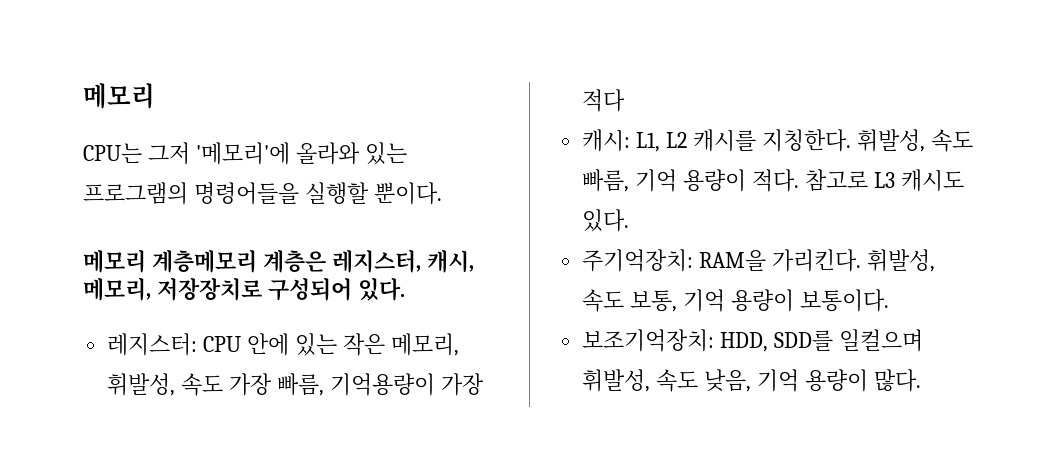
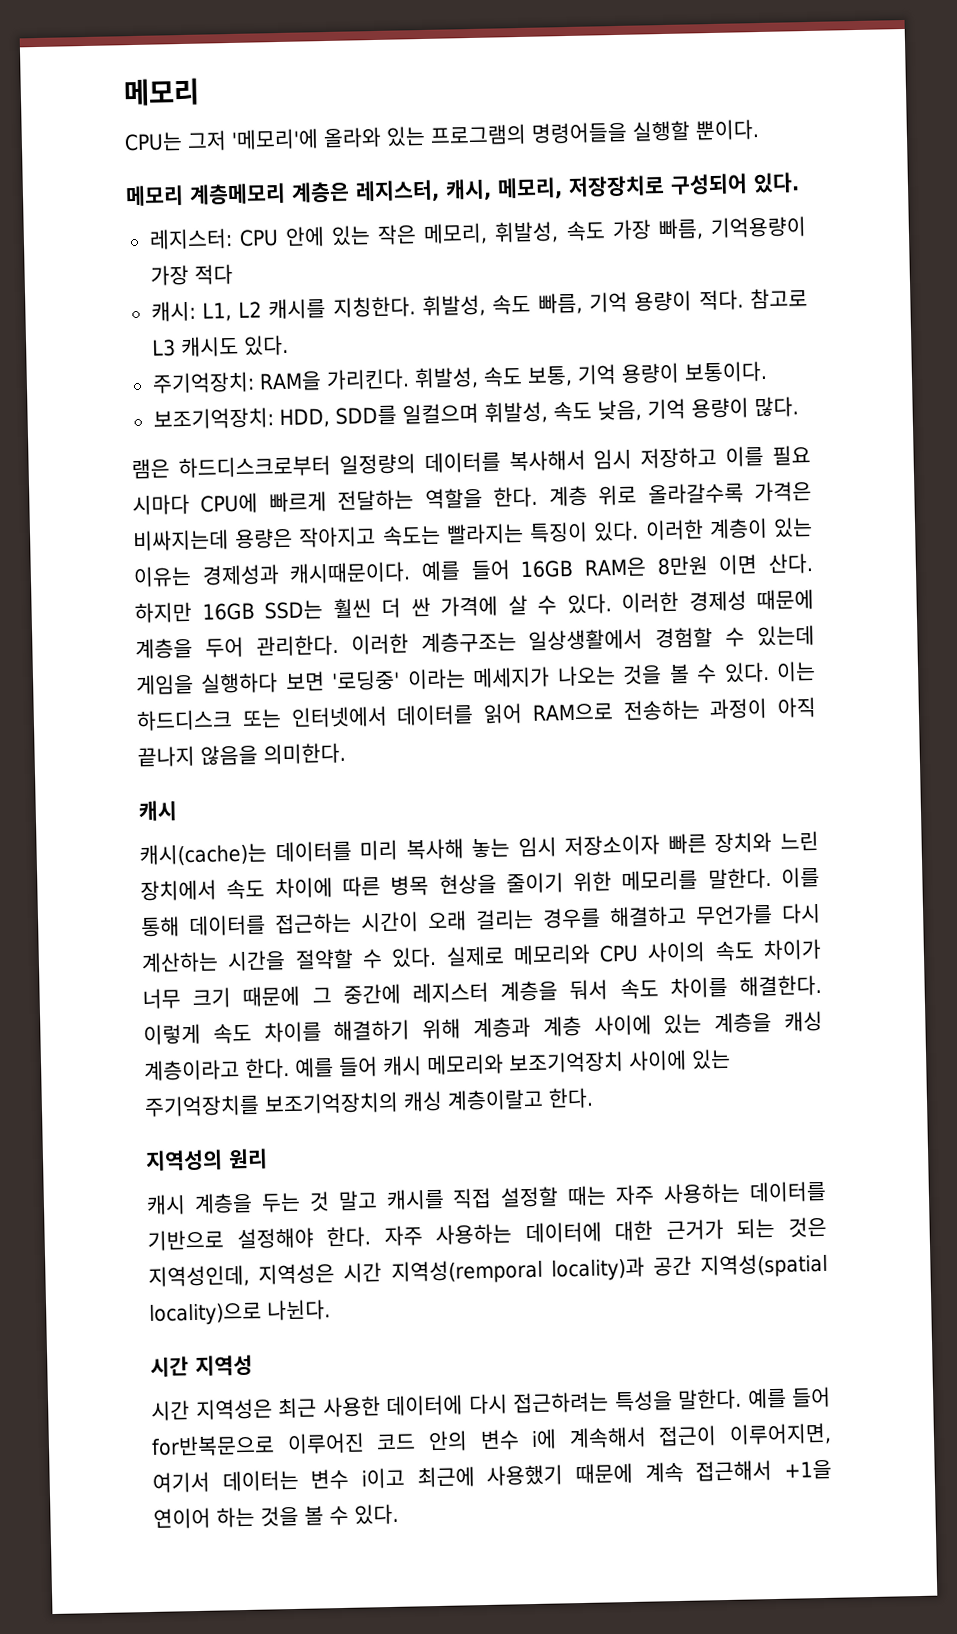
(921, 380) none -> [131,445,811,480] [132,480,813,516] [132,517,813,552] [133,552,815,588] [134,588,814,624] [135,624,815,660] [135,660,817,696] [136,696,816,732] [137,742,346,768] [138,800,178,822] [139,830,819,867] [140,866,820,902] [141,902,821,938] [141,938,822,974] [142,974,822,1010] [143,1010,823,1046] [143,1048,731,1081] [144,1087,594,1117] [145,1148,268,1171] [146,1180,827,1215] [147,1216,827,1251] [148,1252,828,1288] [149,1299,331,1326] [150,1354,253,1377] [151,1386,831,1421] [151,1422,832,1457] [152,1459,832,1493] [153,1503,399,1529] // 램은 하드디스크로부터 일정량의 데이터를 복사해서 임시 저장하고 이를 필요 시마다 CPU에 빠르게 전달하는 역할을 한다. 계층 위로 올라갈수록 가격은 비싸지는데 용량은 작아지고 속도는 빨라지는 특징이 있다. 이러한 계층이 있는 이유는 경제성과 캐시때문이다. 예를 들어 16GB RAM은 8만원 이면 산다. 하지만 16GB SSD는 훨씬 더 싼 가격에 살 수 있다. 이러한 경제성 때문에 계층을 두어 관리한다. 이러한 계층구조는 일상생활에서 경험할 수 있는데 게임을 실행하다 보면 '로딩중' 이라는 메세지가 나오는 것을 볼 수 있다. 이는 하드디스크 또는 인터넷에서 데이터를 읽어 RAM으로 전송하는 과정이 아직 끝나지 않음을 의미한다. // 캐시 // 캐시(cache)는 데이터를 미리 복사해 놓는 임시 저장소이자 빠른 장치와 느린 장치에서 속도 차이에 따른 병목 현상을 줄이기 위한 메모리를 말한다. 이를 통해 데이터를 접근하는 시간이 오래 걸리는 경우를 해결하고 무언가를 다시 계산하는 시간을 절약할 수 있다. 실제로 메모리와 CPU 사이의 속도 차이가 너무 크기 때문에 그 중간에 레지스터 계층을 둬서 속도 차이를 해결한다. 이렇게 속도 차이를 해결하기 위해 계층과 계층 사이에 있는 계층을 캐싱 계층이라고 한다. 예를 들어 캐시 메모리와 보조기억장치 사이에 있는 주기억장치를 보조기억장치의 캐싱 계층이랄고 한다. // 지역성의 원리 // 캐시 계층을 두는 것 말고 캐시를 직접 설정할 때는 자주 사용하는 데이터를 기반으로 설정해야 한다. 자주 사용하는 데이터에 대한 근거가 되는 것은 지역성인데, 지역성은 시간 지역성(remporal locality)과 공간 지역성(spatial locality)으로 나뉜다. // 시간 지역성 // 시간 지역성은 최근 사용한 데이터에 다시 접근하려는 특성을 말한다. 예를 들어 for반복문으로 이루어진 코드 안의 변수 i에 계속해서 접근이 이루어지면, 여기서 데이터는 변수 i이고 최근에 사용했기 때문에 계속 접근해서 +1을 연이어 하는 것을 볼 수 있다.

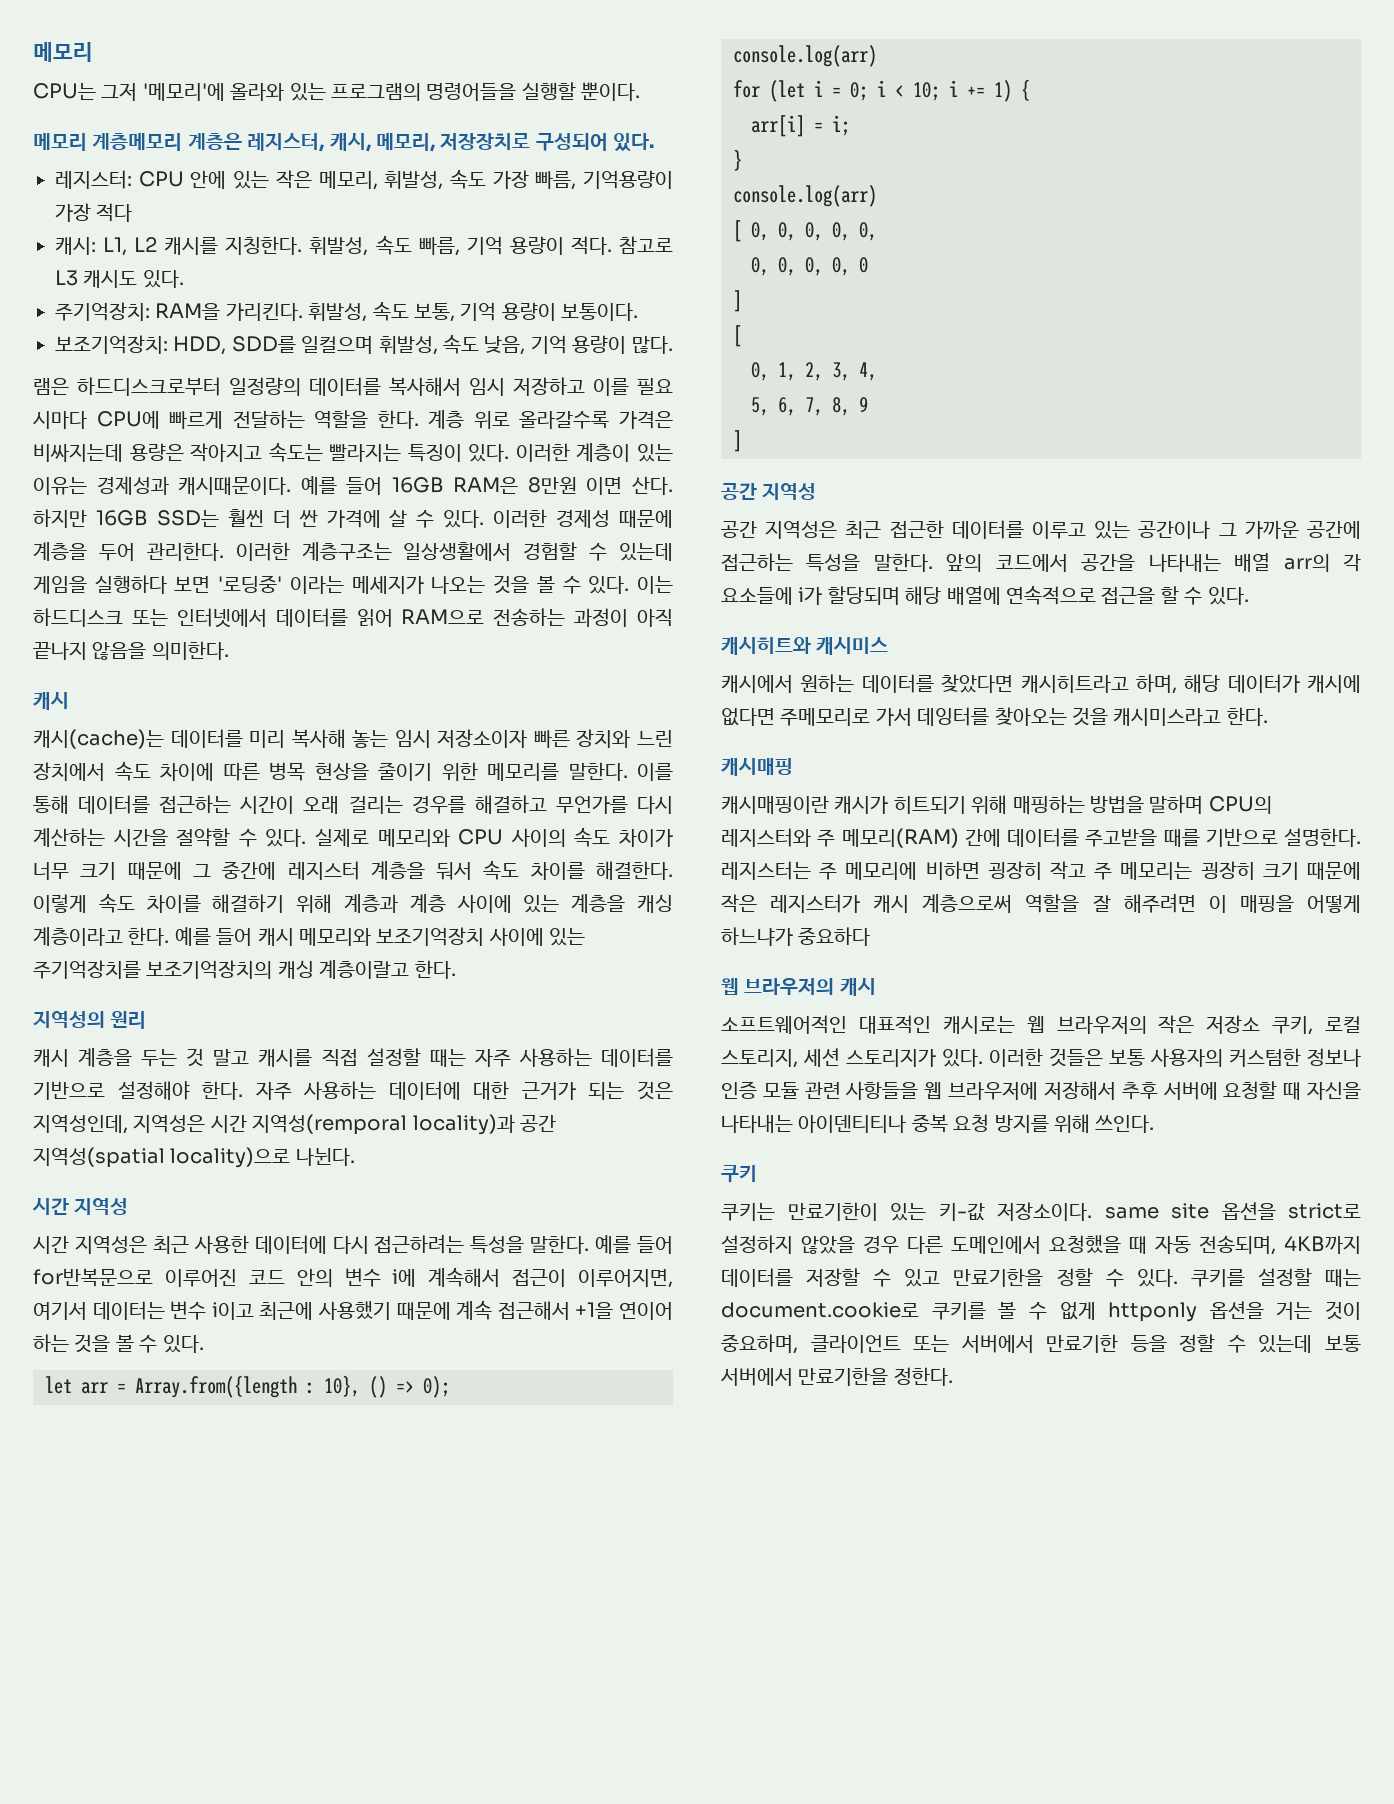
(399, 1514) none -> [45,1375,450,1398] [733,45,877,67] [733,79,1030,102] [751,115,850,137] [733,149,742,171] [733,185,877,207] [733,220,877,242] [751,257,868,276] [733,290,742,312] [733,325,742,347] [751,362,877,381] [751,397,868,416] [733,430,742,452] [721,483,817,500] [721,520,1361,539] [721,553,1361,572] [721,585,1249,605] [721,637,889,655] [721,674,1361,694] [721,707,1268,726] [721,758,793,776] [721,795,1272,814] [721,828,1361,848] [721,861,1361,880] [721,893,1361,913] [721,927,871,946] [721,978,876,996] [721,1015,1361,1035] [721,1048,1361,1068] [721,1081,1361,1100] [721,1114,1155,1133] [721,1165,757,1183] [721,1202,1361,1221] [721,1235,1361,1255] [721,1268,1361,1287] [721,1301,1361,1322] [721,1334,1361,1354] [720,1367,953,1386] // let arr = Array.from({length : 10}, () => 0); // console.log(arr) // for (let i = 0; i < 10; i += 1) { // arr[i] = i; // } // console.log(arr) // [ 0, 0, 0, 0, 0, // 0, 0, 0, 0, 0 // ] // [ // 0, 1, 2, 3, 4, // 5, 6, 7, 8, 9 // ] // 공간 지역성 // 공간 지역성은 최근 접근한 데이터를 이루고 있는 공간이나 그 가까운 공간에 접근하는 특성을 말한다. 앞의 코드에서 공간을 나타내는 배열 arr의 각 요소들에 i가 할당되며 해당 배열에 연속적으로 접근을 할 수 있다. // 캐시히트와 캐시미스 // 캐시에서 원하는 데이터를 찾았다면 캐시히트라고 하며, 해당 데이터가 캐시에 없다면 주메모리로 가서 데잉터를 찾아오는 것을 캐시미스라고 한다. // 캐시매핑 // 캐시매핑이란 캐시가 히트되기 위해 매핑하는 방법을 말하며 CPU의 레지스터와 주 메모리(RAM) 간에 데이터를 주고받을 때를 기반으로 설명한다. 레지스터는 주 메모리에 비하면 굉장히 작고 주 메모리는 굉장히 크기 때문에 작은 레지스터가 캐시 계층으로써 역할을 잘 해주려면 이 매핑을 어떻게 하느냐가 중요하다 // 웹 브라우저의 캐시 // 소프트웨어적인 대표적인 캐시로는 웹 브라우저의 작은 저장소 쿠키, 로컬 스토리지, 세션 스토리지가 있다. 이러한 것들은 보통 사용자의 커스텀한 정보나 인증 모듈 관련 사항들을 웹 브라우저에 저장해서 추후 서버에 요청할 때 자신을 나타내는 아이덴티티나 중복 요청 방지를 위해 쓰인다. // 쿠키 // 쿠키는 만료기한이 있는 키-값 저장소이다. same site 옵션을 strict로 설정하지 않았을 경우 다른 도메인에서 요청했을 때 자동 전송되며, 4KB까지 데이터를 저장할 수 있고 만료기한을 정할 수 있다. 쿠키를 설정할 때는 document.cookie로 쿠키를 볼 수 없게 httponly 옵션을 거는 것이 중요하며, 클라이언트 또는 서버에서 만료기한 등을 정할 수 있는데 보통 서버에서 만료기한을 정한다.

